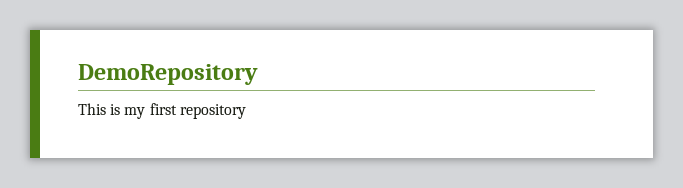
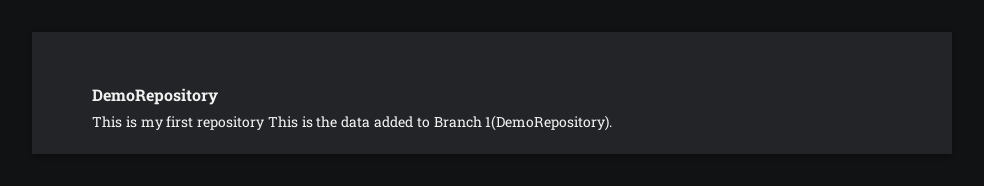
(246, 111) none -> [267,115,613,131] This is the data added to Branch 1(DemoRepository).

